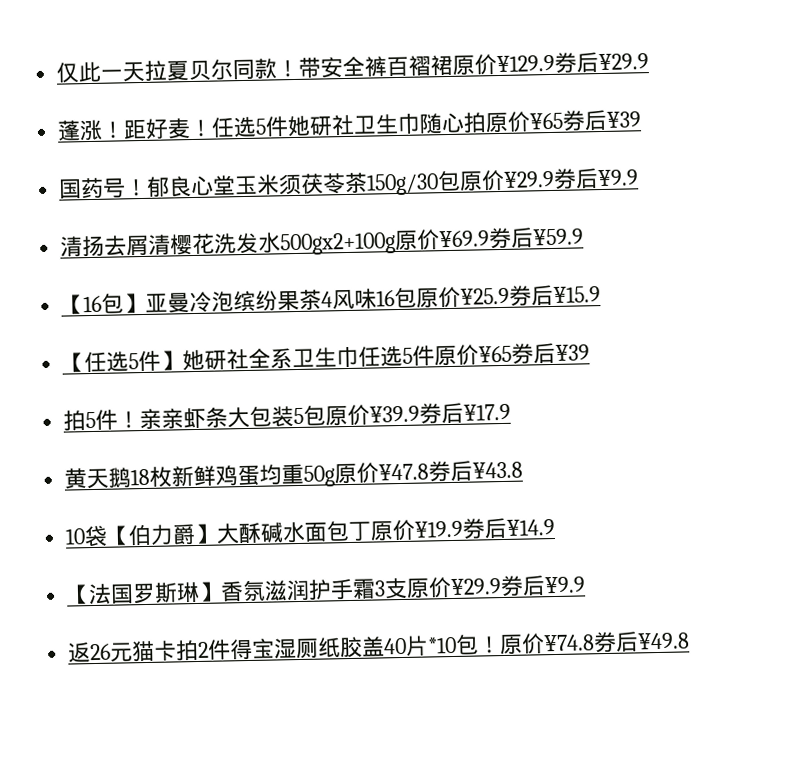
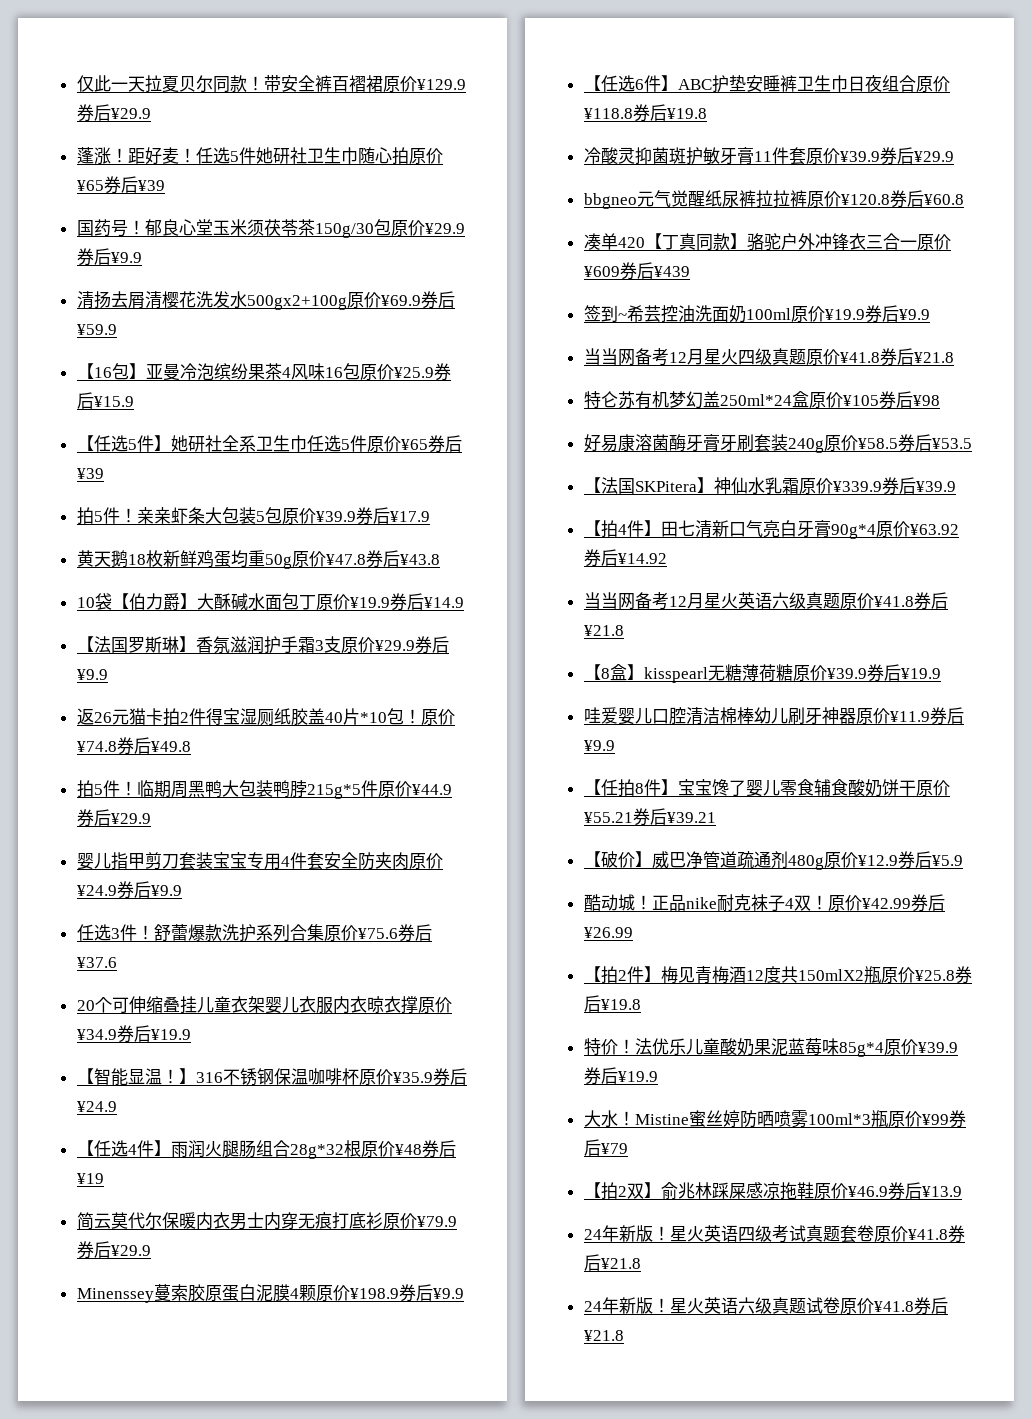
(691, 641) none -> [76,780,452,799] [76,809,151,827] [76,852,443,870] [76,881,182,899] [76,924,432,942] [76,957,117,968] [76,996,452,1014] [76,1025,191,1043] [76,1068,467,1086] [76,1101,117,1112] [76,1140,456,1159] [76,1173,104,1184] [76,1212,457,1230] [76,1241,151,1259] [76,1284,464,1303] [583,75,950,93] [583,104,707,122] [583,147,954,165] [583,190,964,209] [583,233,951,251] [583,262,690,280] [583,305,930,323] [583,348,954,366] [583,391,940,409] [583,434,972,453] [583,477,956,495] [583,520,959,539] [583,549,667,567] [583,592,948,610] [583,625,624,636] [583,664,941,683] [583,707,964,725] [583,740,615,751] [583,779,950,797] [583,808,716,826] [583,851,963,870] [583,894,945,912] [583,927,633,938] [583,966,972,984] [583,995,641,1012] [583,1038,958,1057] [583,1067,658,1085] [583,1110,966,1128] [583,1139,628,1156] [583,1182,962,1200] [583,1225,965,1243] [583,1254,641,1271] [583,1297,948,1315] [583,1330,624,1341] // 拍5件！临期周黑鸭大包装鸭脖215g*5件原价¥44.9券后¥29.9 // 婴儿指甲剪刀套装宝宝专用4件套安全防夹肉原价¥24.9券后¥9.9 // 任选3件！舒蕾爆款洗护系列合集原价¥75.6券后¥37.6 // 20个可伸缩叠挂儿童衣架婴儿衣服内衣晾衣撑原价¥34.9券后¥19.9 // 【智能显温！】316不锈钢保温咖啡杯原价¥35.9券后¥24.9 // 【任选4件】雨润火腿肠组合28g*32根原价¥48券后¥19 // 简云莫代尔保暖内衣男士内穿无痕打底衫原价¥79.9券后¥29.9 // Minenssey蔓索胶原蛋白泥膜4颗原价¥198.9券后¥9.9 // 【任选6件】ABC护垫安睡裤卫生巾日夜组合原价¥118.8券后¥19.8 // 冷酸灵抑菌斑护敏牙膏11件套原价¥39.9券后¥29.9 // bbgneo元气觉醒纸尿裤拉拉裤原价¥120.8券后¥60.8 // 凑单420【丁真同款】骆驼户外冲锋衣三合一原价¥609券后¥439 // 签到~希芸控油洗面奶100ml原价¥19.9券后¥9.9 // 当当网备考12月星火四级真题原价¥41.8券后¥21.8 // 特仑苏有机梦幻盖250ml*24盒原价¥105券后¥98 // 好易康溶菌酶牙膏牙刷套装240g原价¥58.5券后¥53.5 // 【法国SKPitera】神仙水乳霜原价¥339.9券后¥39.9 // 【拍4件】田七清新口气亮白牙膏90g*4原价¥63.92券后¥14.92 // 当当网备考12月星火英语六级真题原价¥41.8券后¥21.8 // 【8盒】kisspearl无糖薄荷糖原价¥39.9券后¥19.9 // 哇爱婴儿口腔清洁棉棒幼儿刷牙神器原价¥11.9券后¥9.9 // 【任拍8件】宝宝馋了婴儿零食辅食酸奶饼干原价¥55.21券后¥39.21 // 【破价】威巴净管道疏通剂480g原价¥12.9券后¥5.9 // 酷动城！正品nike耐克袜子4双！原价¥42.99券后¥26.99 // 【拍2件】梅见青梅酒12度共150mlX2瓶原价¥25.8券后¥19.8 // 特价！法优乐儿童酸奶果泥蓝莓味85g*4原价¥39.9券后¥19.9 // 大水！Mistine蜜丝婷防晒喷雾100ml*3瓶原价¥99券后¥79 // 【拍2双】俞兆林踩屎感凉拖鞋原价¥46.9券后¥13.9 // 24年新版！星火英语四级考试真题套卷原价¥41.8券后¥21.8 // 24年新版！星火英语六级真题试卷原价¥41.8券后¥21.8

